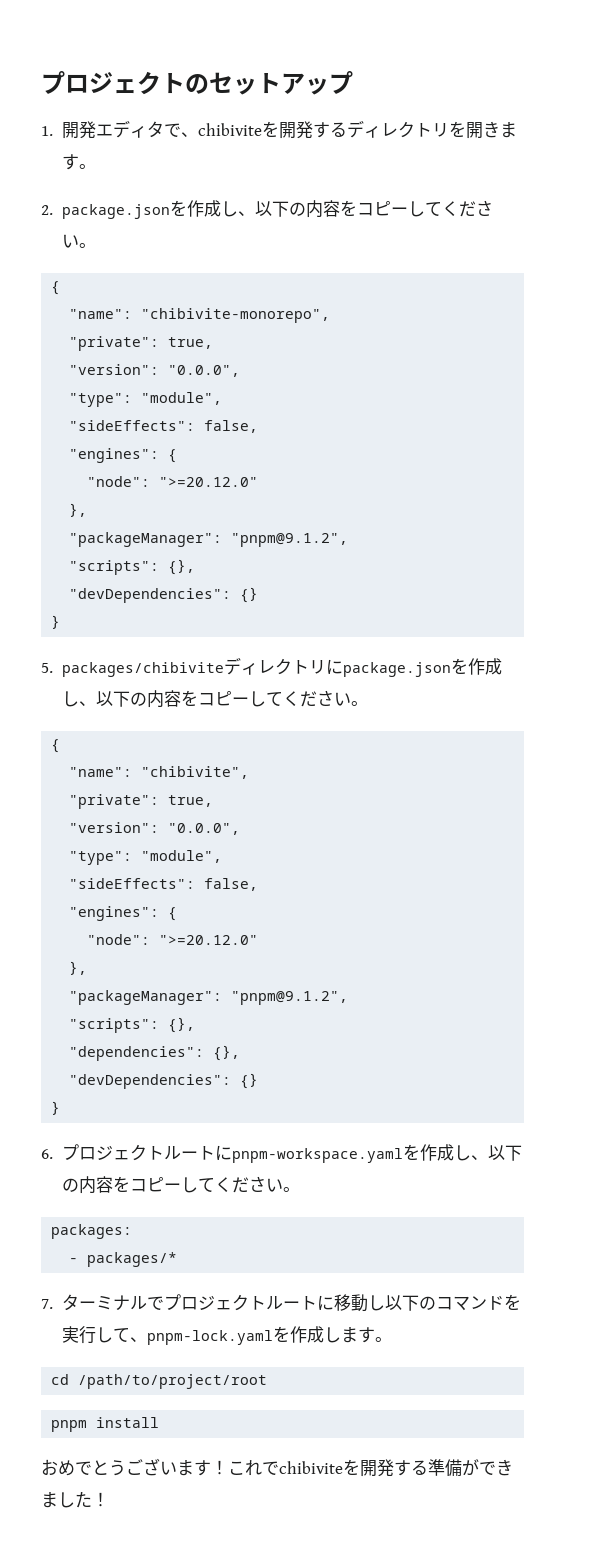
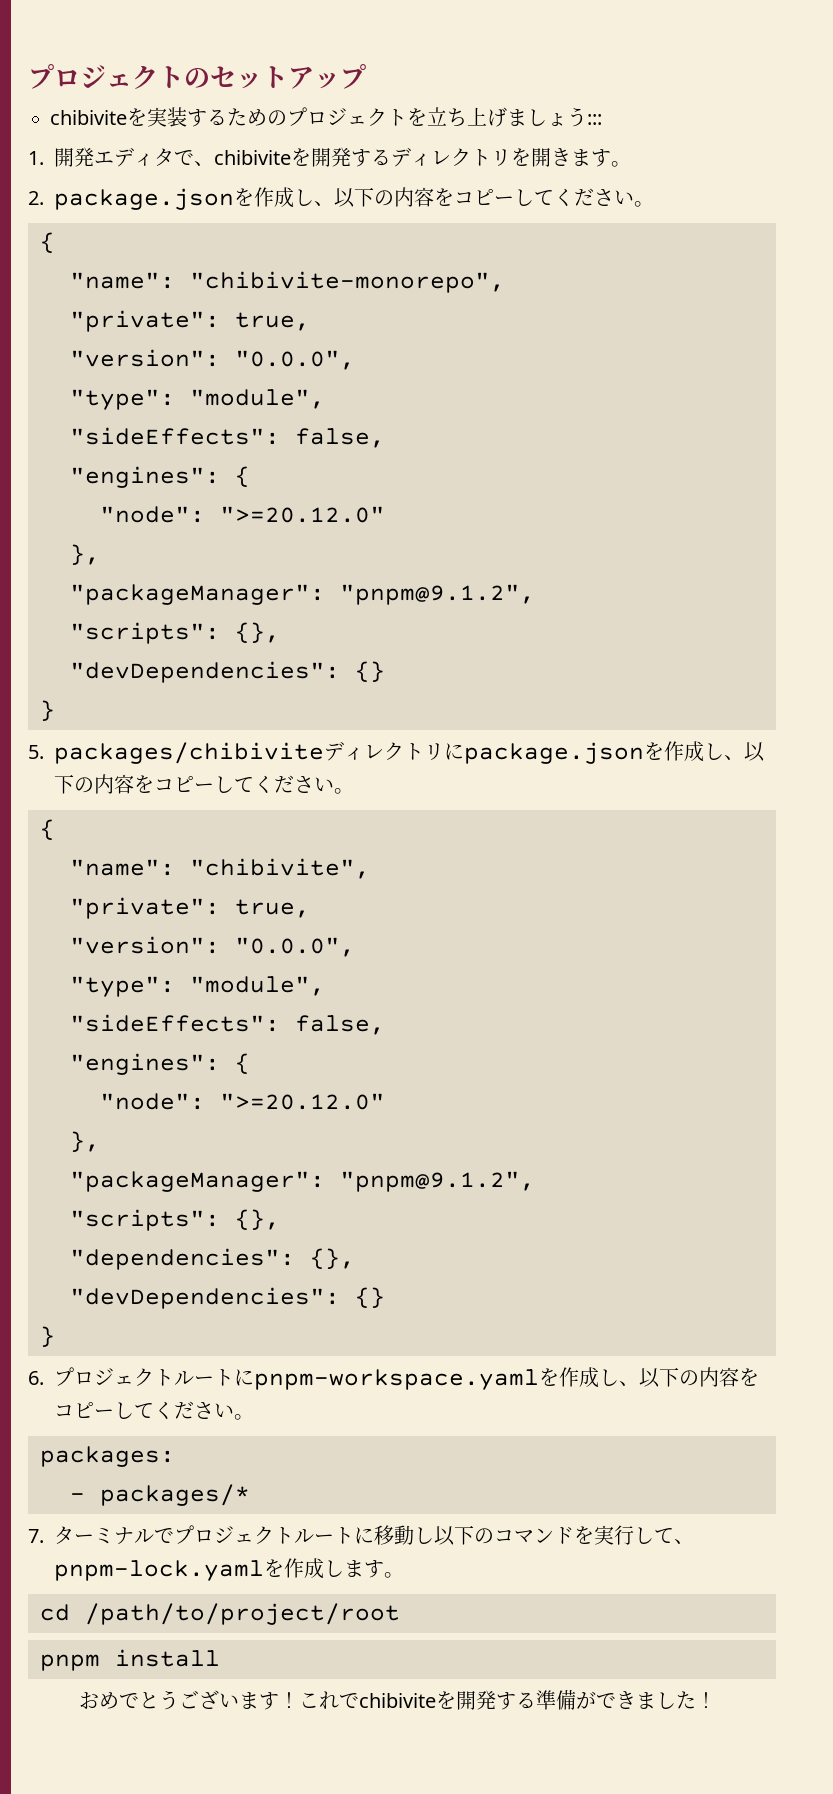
(353, 82) none -> [50,107,602,127] // chibiviteを実装するためのプロジェクトを立ち上げましょう:::

